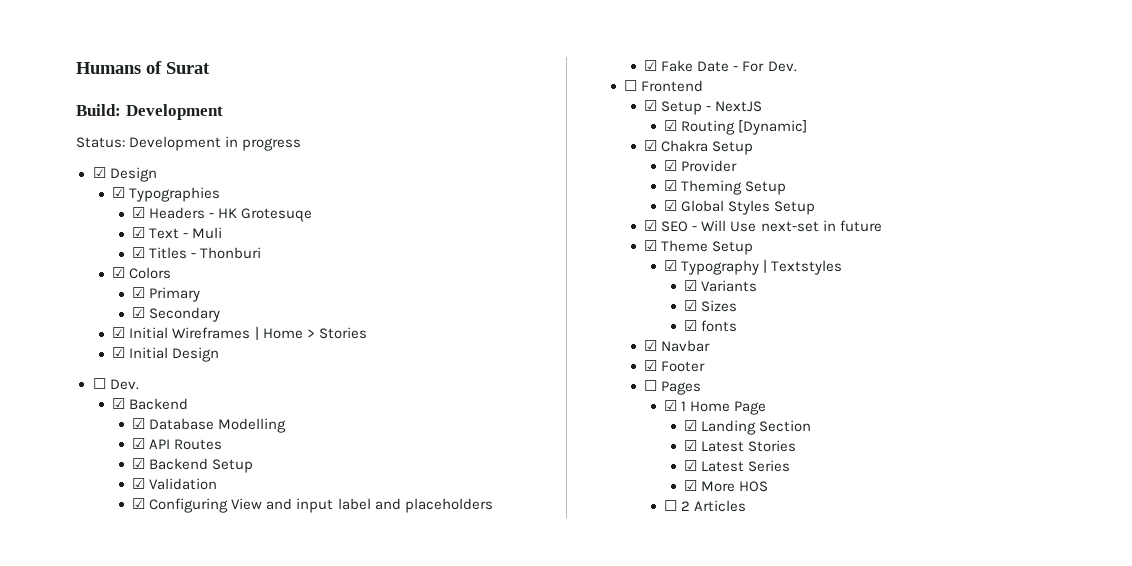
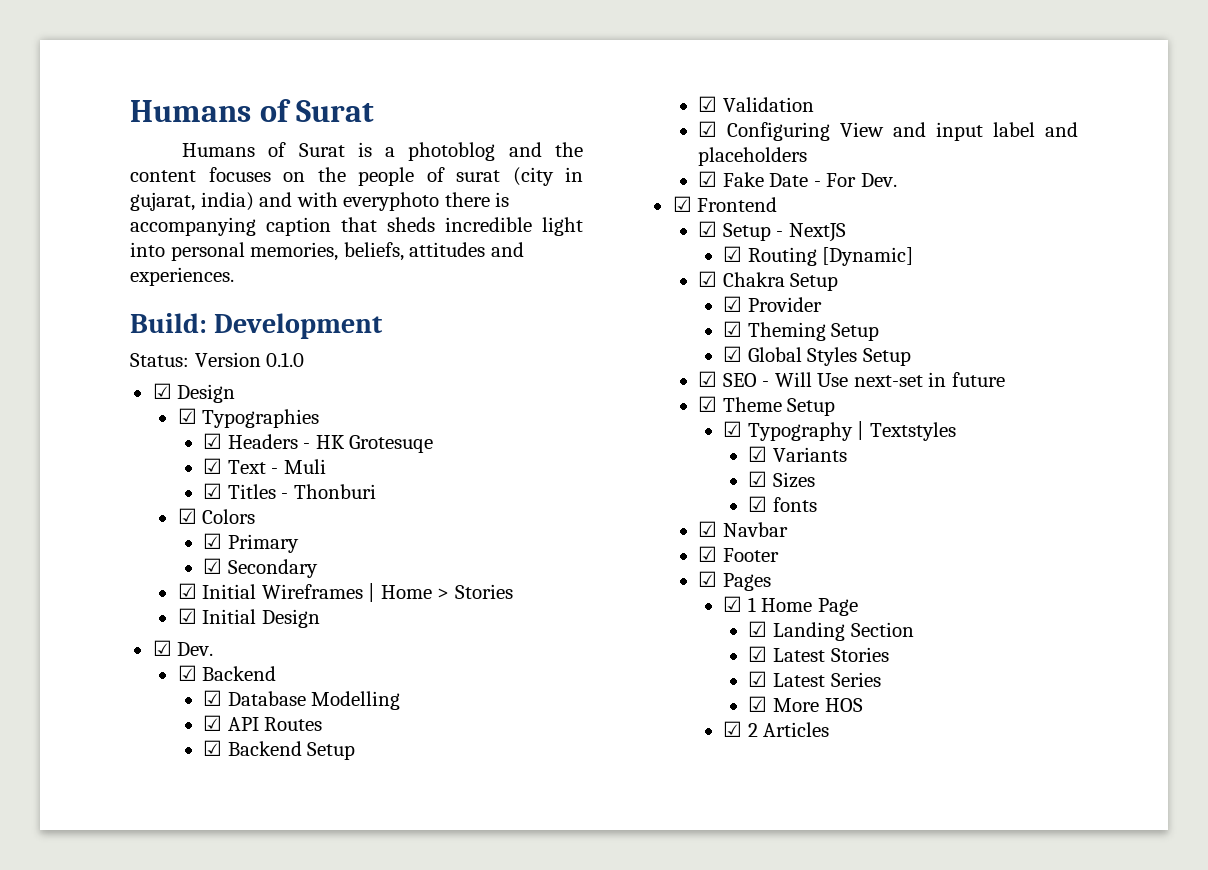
[76,61,210,74] Humans of Surat -> [130,99,375,122] [181,142,583,161] [130,167,583,186] [130,192,510,211] [130,217,583,236] [130,242,524,261] [130,267,234,286] Humans of Surat // Humans of Surat is a photoblog and the content focuses on the people of surat (city in gujarat, india) and with everyphoto there is accompanying caption that sheds incredible light into personal memories, beliefs, attitudes and experiences.
[129,136,302,151] Development in progress -> [194,352,305,367] Version 0.1.0
[92,378,106,389] ☐ -> [152,640,172,656] ☑
[624,80,638,91] ☐ -> [672,196,692,212] ☑
[644,380,658,391] ☐ -> [697,571,717,587] ☑
[664,500,678,511] ☐ -> [723,721,743,737] ☑

